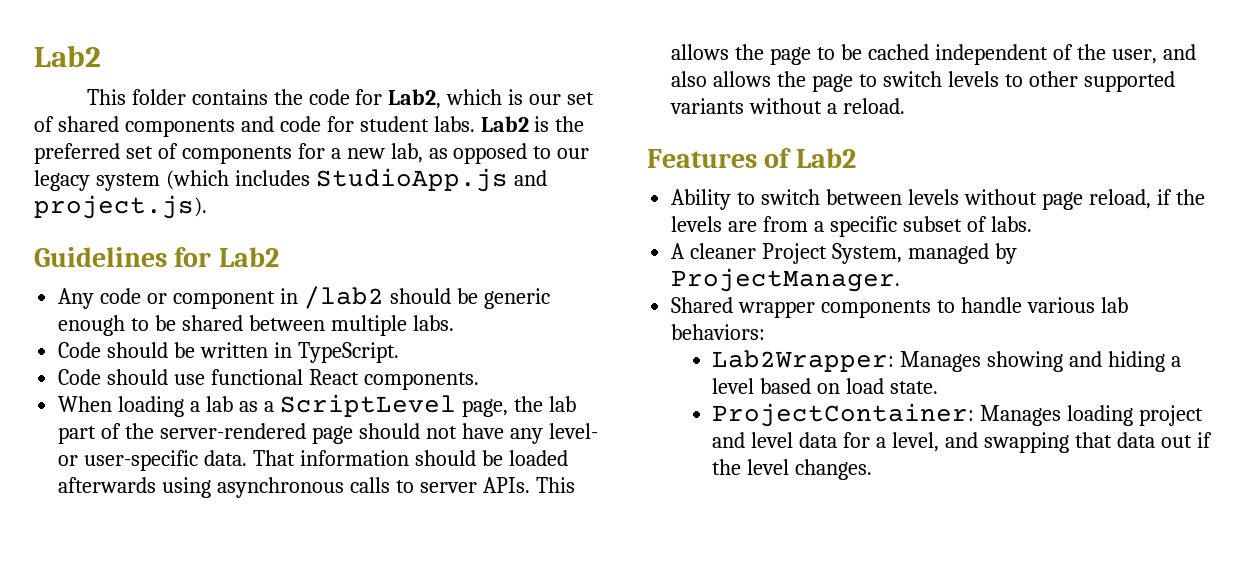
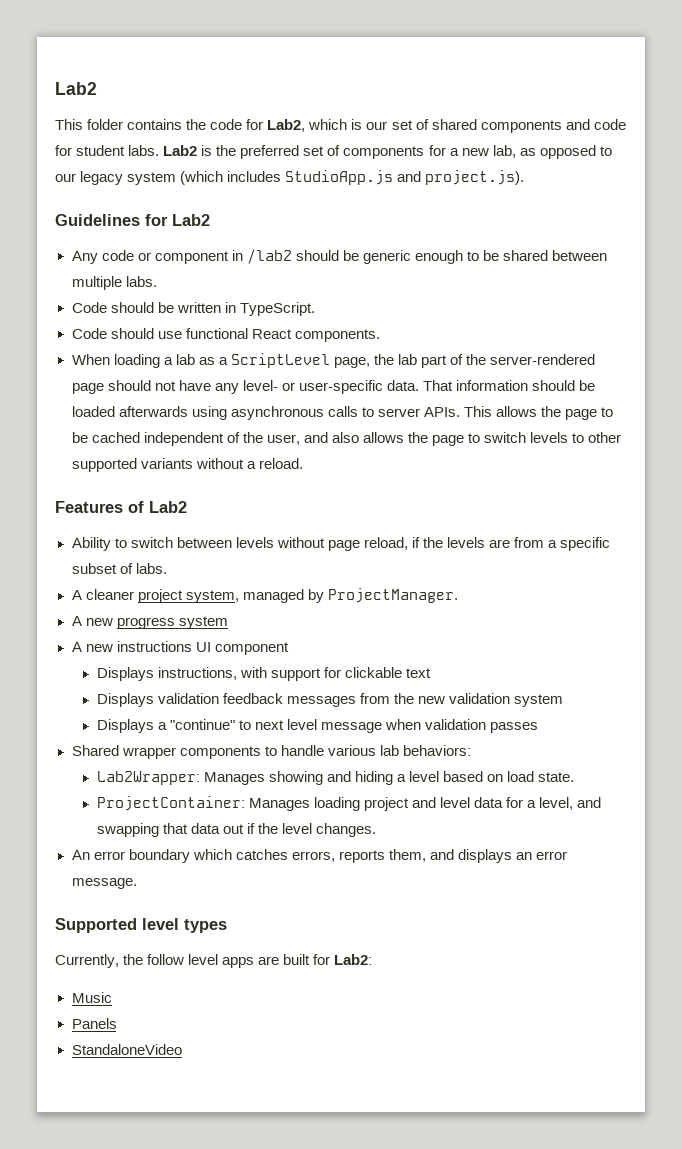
[762,243,903,264] Project System, -> [137,589,239,603] project system,
(901, 280) none -> [71,616,228,629] [71,641,289,655] [96,667,432,681] [96,693,564,707] [96,719,539,733] // A new progress system // A new instructions UI component // Displays instructions, with support for clickable text // Displays validation feedback messages from the new validation system // Displays a "continue" to next level message when validation passes
(873, 469) none -> [71,849,568,863] [71,878,137,889] [55,918,227,933] [55,954,373,968] [71,992,112,1003] [71,1018,117,1029] [71,1044,182,1055] // An error boundary which catches errors, reports them, and displays an error message. // Supported level types // Currently, the follow level apps are built for Lab2: // Music // Panels // StandaloneVideo

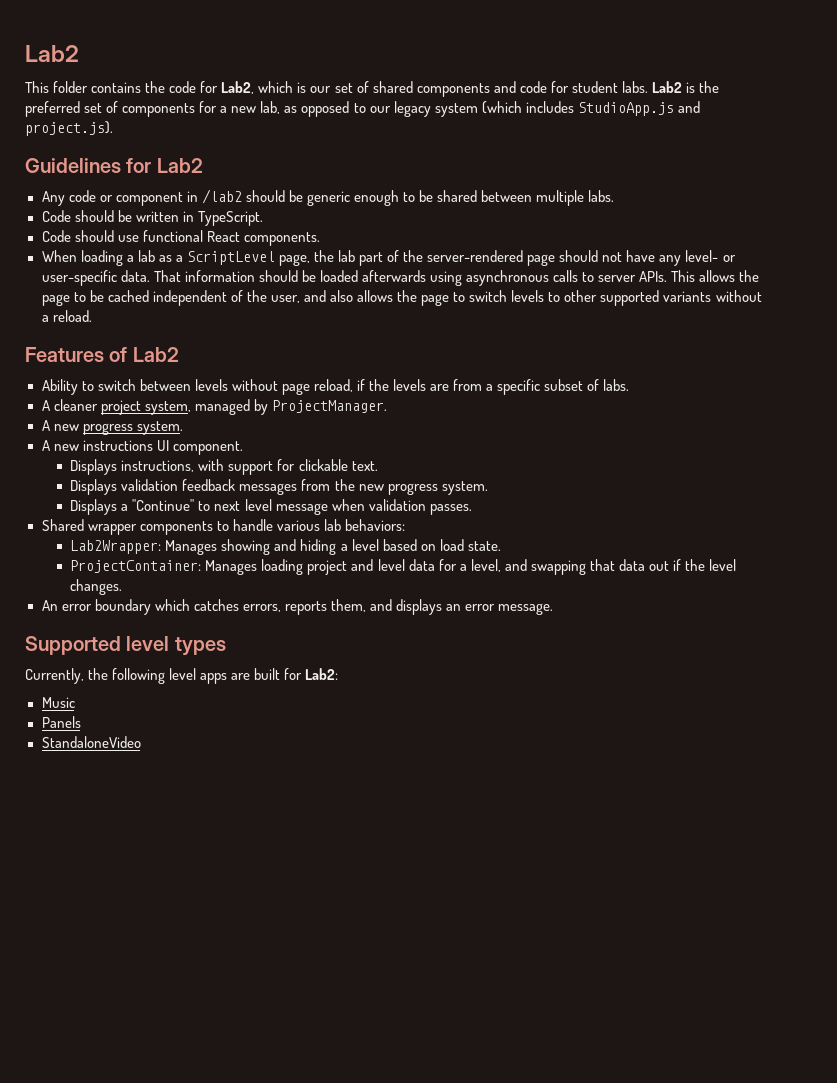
[178,616,228,629] system -> [136,421,183,435] system.
[214,642,289,655] component -> [172,441,243,455] component.
[406,668,432,678] text -> [351,461,378,471] text.
[449,693,564,707] validation system -> [387,481,488,495] progress system.
[169,719,235,730] "continue" -> [132,499,195,511] "Continue"
[490,722,539,733] passes -> [429,504,472,515] passes.
[147,954,185,965] follow -> [112,668,166,684] following

